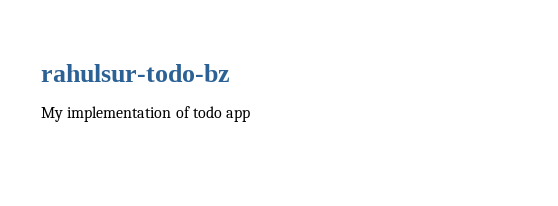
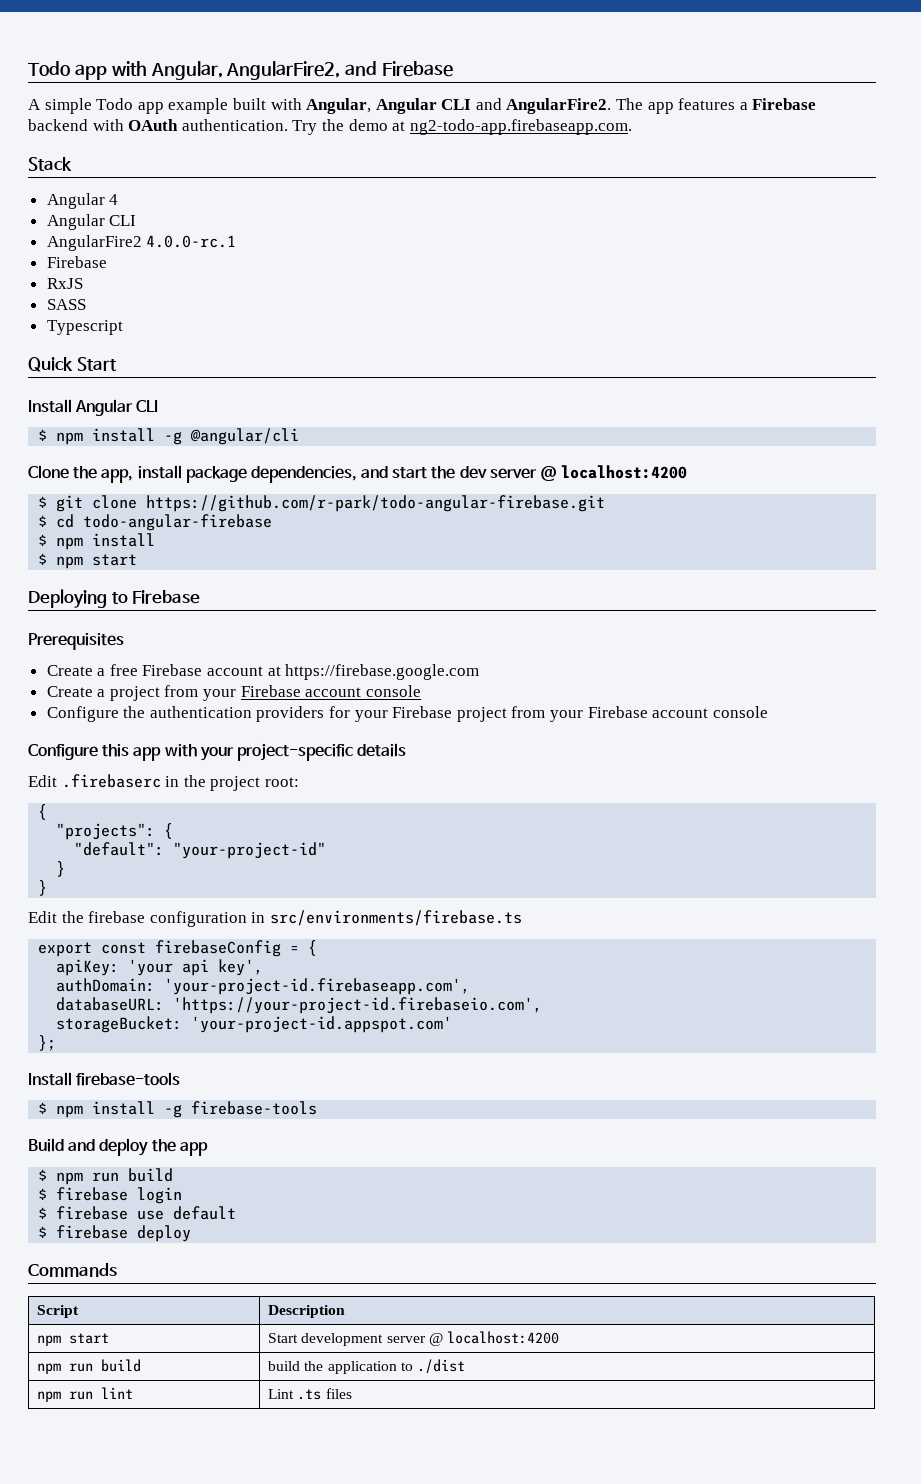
[41,64,230,82] [41,106,251,122] rahulsur-todo-bz // My implementation of todo app -> [28,61,454,80] [28,98,817,114] [28,119,632,135] [28,157,72,171] [46,193,119,209] [46,214,137,230] [46,235,237,251] [46,256,107,268] [46,278,83,289] [46,299,86,310] [46,320,123,335] [28,357,117,372] [28,399,159,416] [38,428,300,445] [28,465,688,483] [38,495,606,512] [38,514,273,531] [38,533,156,550] [38,553,138,569] [28,589,201,608] [28,633,124,650] [46,664,480,680] [46,685,421,701] [46,706,768,722] [28,743,407,761] [28,774,299,791] [38,804,48,820] [56,823,174,840] [74,842,327,859] [56,861,66,877] [38,880,48,896] [28,910,522,927] [38,940,318,957] [56,959,264,976] [56,978,471,995] [56,997,543,1014] [56,1016,453,1033] [38,1035,57,1051] [28,1072,181,1086] [38,1101,318,1118] [28,1138,208,1156] [38,1168,174,1185] [38,1187,183,1204] [38,1206,237,1220] [38,1225,192,1242] [28,1263,117,1277] [37,1305,80,1318] [268,1305,346,1318] [37,1333,110,1346] [268,1331,559,1346] [37,1359,142,1374] [268,1359,465,1374] [37,1387,134,1402] [268,1388,352,1400] Todo app with Angular, AngularFire2, and Firebase // A simple Todo app example built with Angular, Angular CLI and AngularFire2. The app features a Firebase backend with OAuth authentication. Try the demo at ng2-todo-app.firebaseapp.com. // Stack // Angular 4 // Angular CLI // AngularFire2 4.0.0-rc.1 // Firebase // RxJS // SASS // Typescript // Quick Start // Install Angular CLI // $ npm install -g @angular/cli // Clone the app, install package dependencies, and start the dev server @ localhost:4200 // $ git clone https://github.com/r-park/todo-angular-firebase.git // $ cd todo-angular-firebase // $ npm install // $ npm start // Deploying to Firebase // Prerequisites // Create a free Firebase account at https://firebase.google.com // Create a project from your Firebase account console // Configure the authentication providers for your Firebase project from your Firebase account console // Configure this app with your project-specific details // Edit .firebaserc in the project root: // { // "projects": { // "default": "your-project-id" // } // } // Edit the firebase configuration in src/environments/firebase.ts // export const firebaseConfig = { // apiKey: 'your api key', // authDomain: 'your-project-id.firebaseapp.com', // databaseURL: 'https://your-project-id.firebaseio.com', // storageBucket: 'your-project-id.appspot.com' // }; // Install firebase-tools // $ npm install -g firebase-tools // Build and deploy the app // $ npm run build // $ firebase login // $ firebase use default // $ firebase deploy // Commands // Script | Description // npm start | Start development server @ localhost:4200 // npm run build | build the application to ./dist // npm run lint | Lint .ts files

